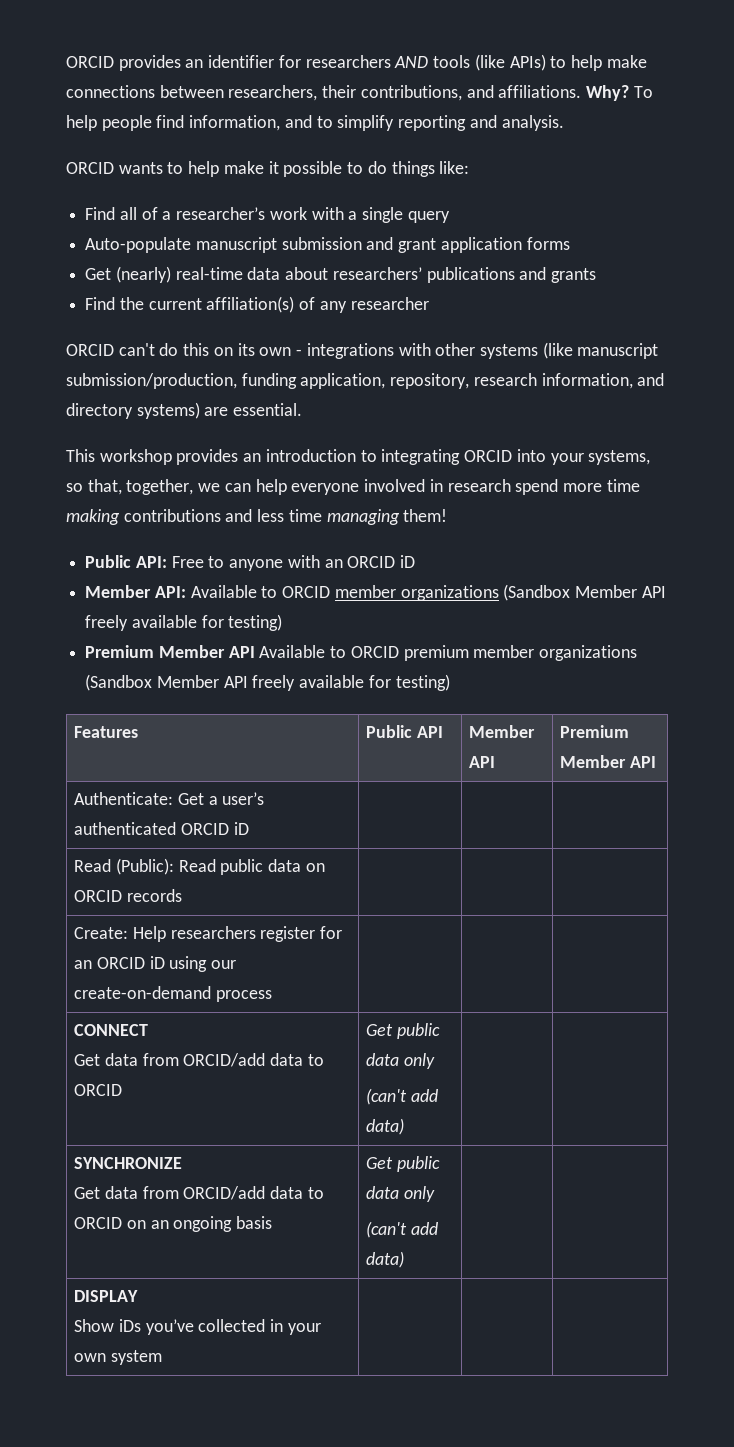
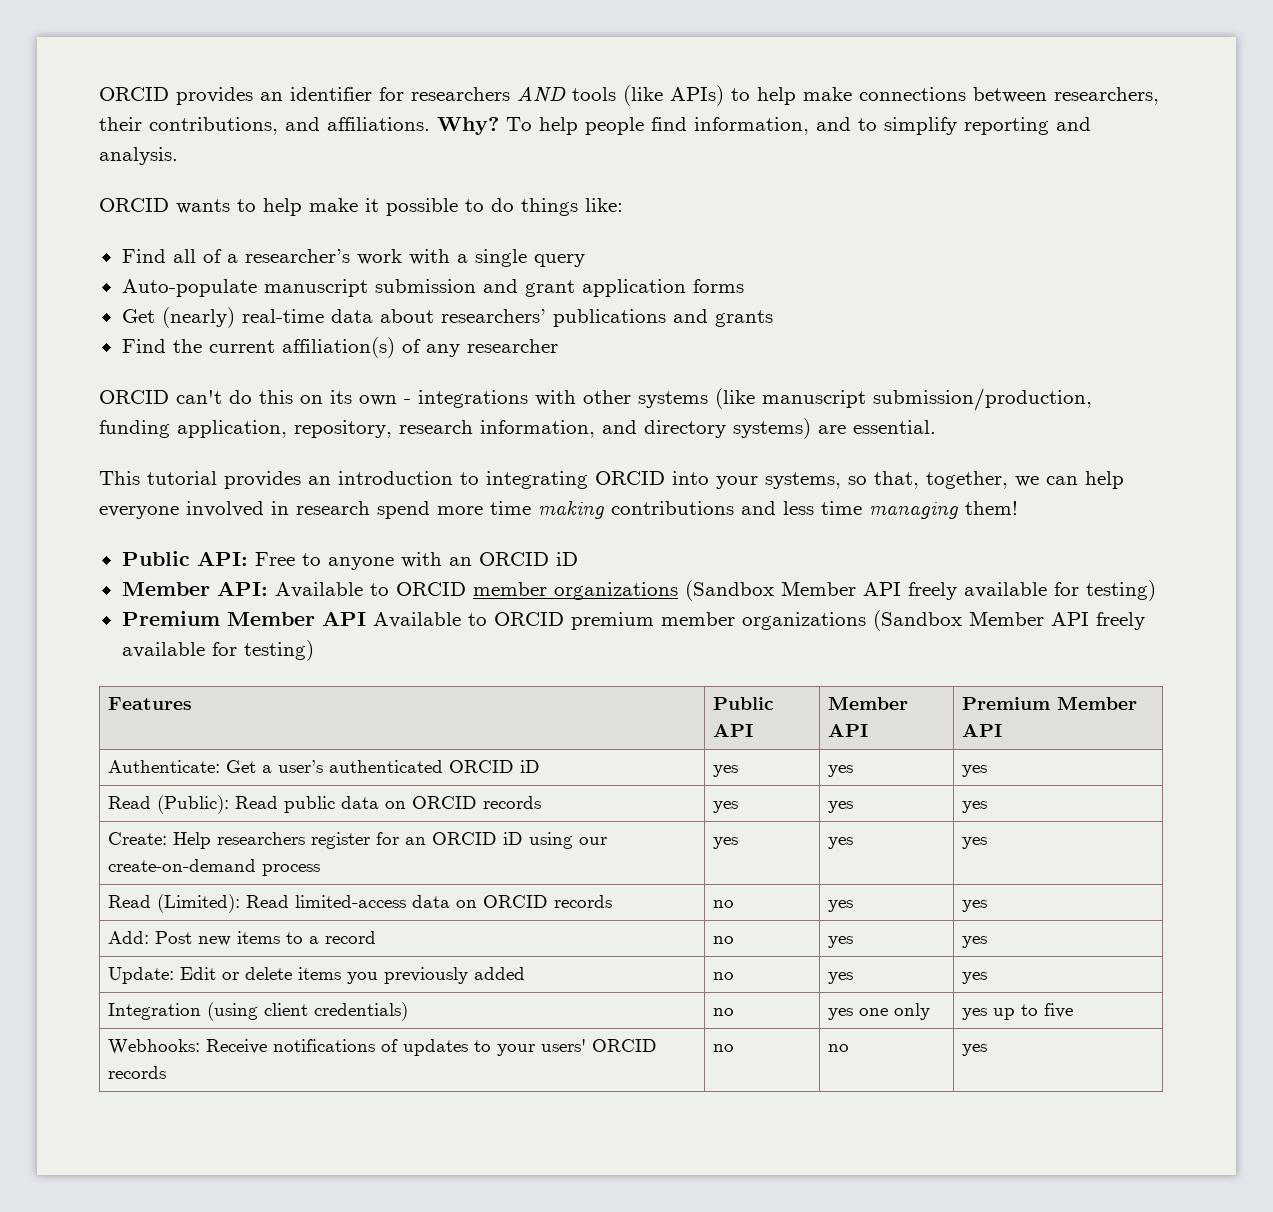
[99,449,172,465] workshop -> [147,471,217,485] tutorial
(249, 828) | | -> [712,765,738,777] [827,765,853,777] [961,765,987,777] yes | yes | yes
(182, 895) | | -> [712,801,738,813] [827,801,853,813] [961,801,987,813] yes | yes | yes
[74,1024,149,1036] [74,1053,324,1067] [74,1084,123,1096] [366,1023,440,1039] [366,1053,435,1069] [366,1088,438,1105] [366,1118,405,1135] [74,1157,183,1169] [74,1186,324,1200] [74,1216,273,1232] [366,1156,440,1172] [366,1186,435,1202] [366,1221,438,1238] [366,1251,405,1268] [74,1290,139,1302] [74,1319,321,1335] [74,1350,162,1365] | | // CONNECT // Get data from ORCID/add data to ORCID | Get public data only // (can't add data) | | // SYNCHRONIZE // Get data from ORCID/add data to ORCID on an ongoing basis | Get public data only // (can't add data) | | // DISPLAY // Show iDs you’ve collected in your own system | | | -> [712,837,738,849] [827,837,853,849] [961,837,987,849] [107,894,612,913] [712,900,734,908] [827,900,853,912] [961,900,987,912] [107,931,376,946] [712,936,734,944] [827,936,853,948] [961,936,987,948] [107,967,525,984] [712,972,734,980] [827,972,853,984] [961,972,987,984] [107,1002,408,1021] [712,1008,734,1016] [827,1003,930,1020] [961,1003,1073,1020] [107,1039,657,1056] [107,1066,166,1079] [712,1044,734,1052] [827,1044,849,1052] [961,1044,987,1056] yes | yes | yes // Read (Limited): Read limited-access data on ORCID records | no | yes | yes // Add: Post new items to a record | no | yes | yes // Update: Edit or delete items you previously added | no | yes | yes // Integration (using client credentials) | no | yes one only | yes up to five // Webhooks: Receive notifications of updates to your users' ORCID records | no | no | yes

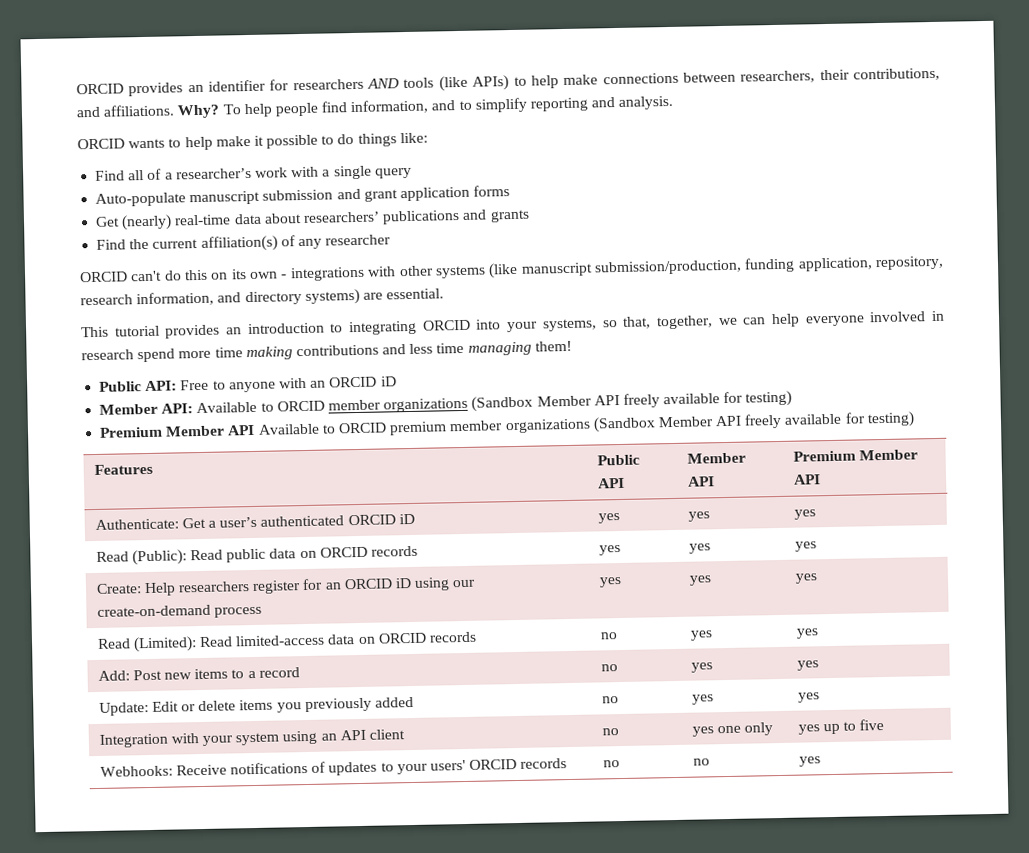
[206,1002,258,1021] (using -> [170,729,366,746] with your system using an API
[313,1002,408,1021] credentials) -> (405, 734) none

